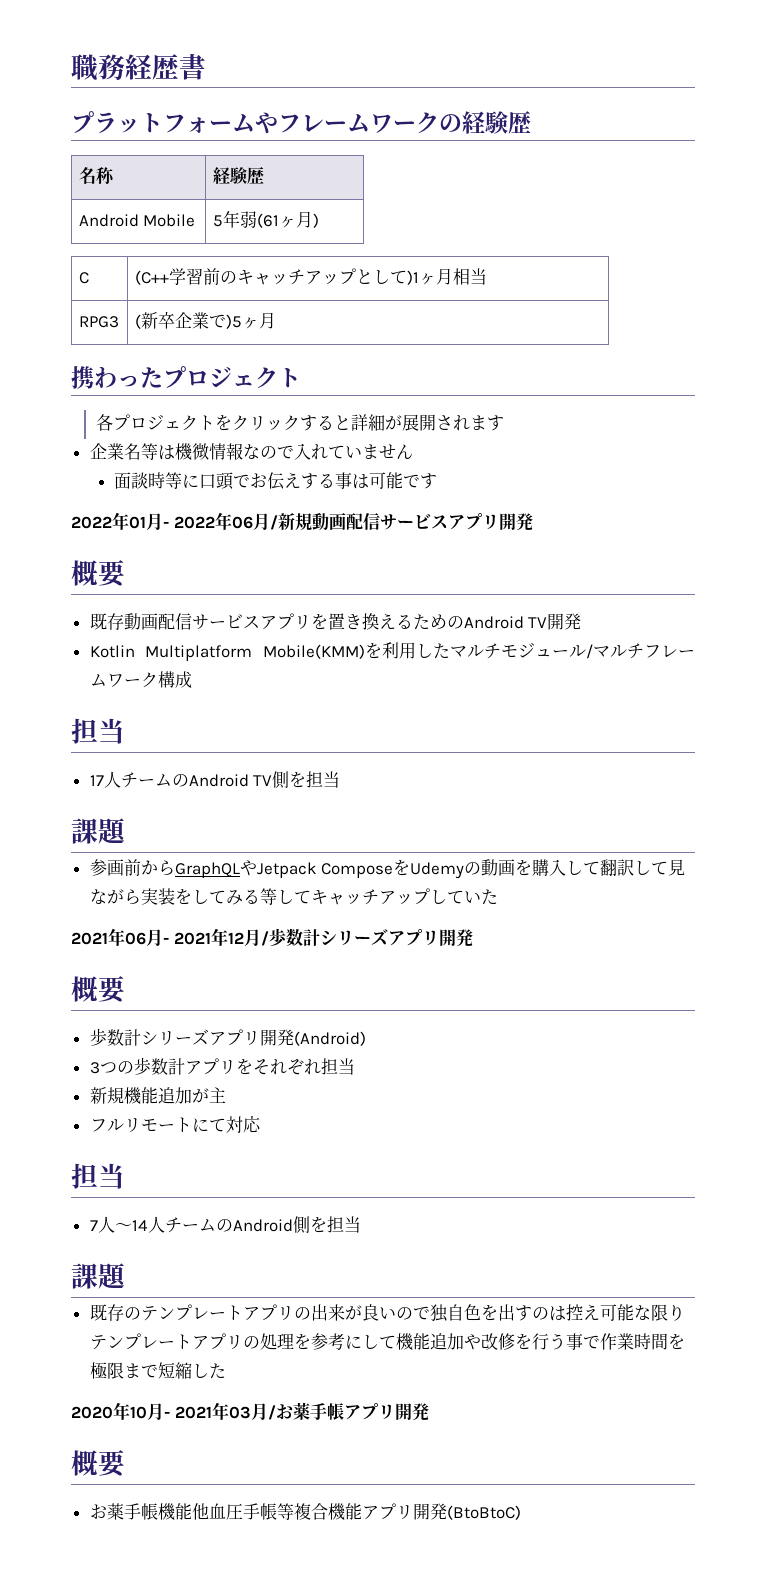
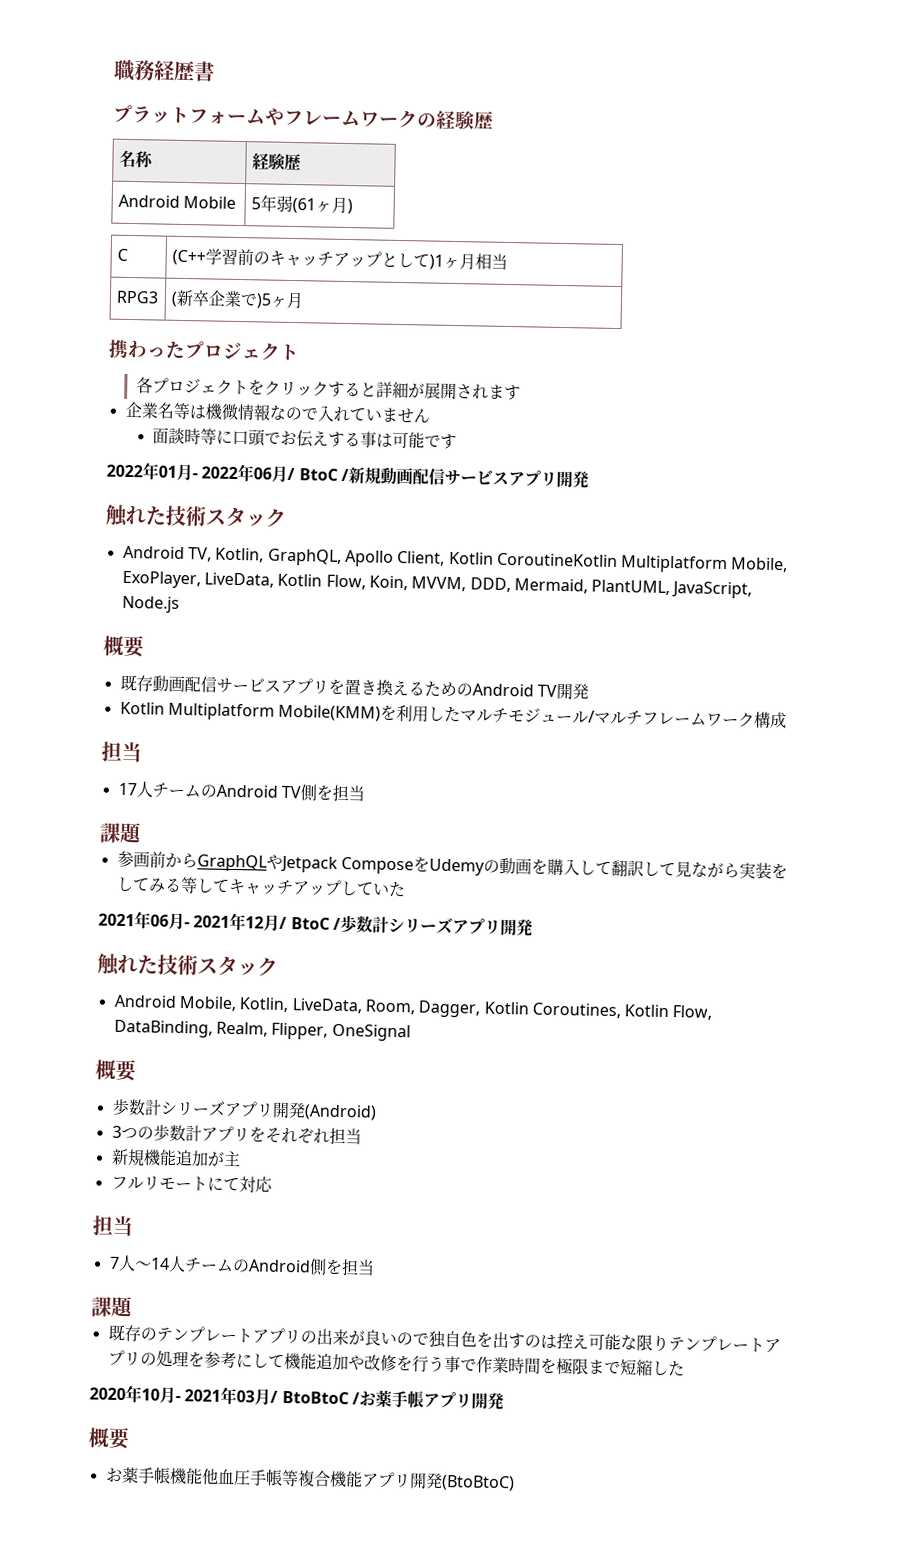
(278, 522) none -> [298,468,349,482] BtoC /
(533, 522) none -> [105,504,287,528] [122,545,789,574] [121,570,753,599] [121,595,180,613] // 触れた技術スタック // Android TV, Kotlin, GraphQL, Apollo Client, Kotlin CoroutineKotlin Multiplatform Mobile, ExoPlayer, LiveData, Kotlin Flow, Koin, MVVM, DDD, Mermaid, PlantUML, JavaScript, Node.js
[268,928,473,947] 歩数計シリーズアプリ開発 -> [290,914,533,937] [97,953,278,977] [113,994,713,1020] [113,1019,411,1042] BtoC /歩数計シリーズアプリ開発 // 触れた技術スタック // Android Mobile, Kotlin, LiveData, Room, Dagger, Kotlin Coroutines, Kotlin Flow, DataBinding, Realm, Flipper, OneSignal
(276, 1412) none -> [281,1390,360,1405] BtoBtoC /

